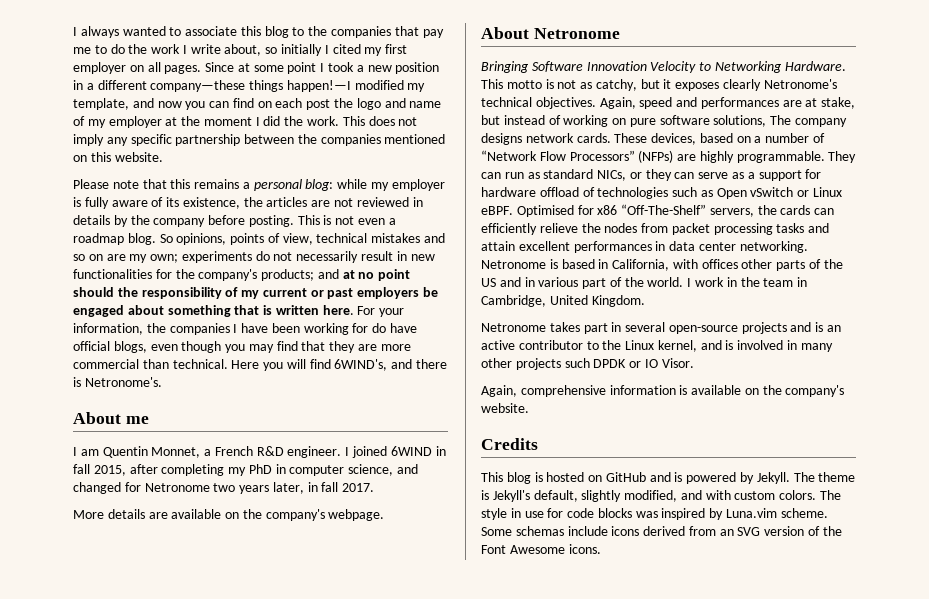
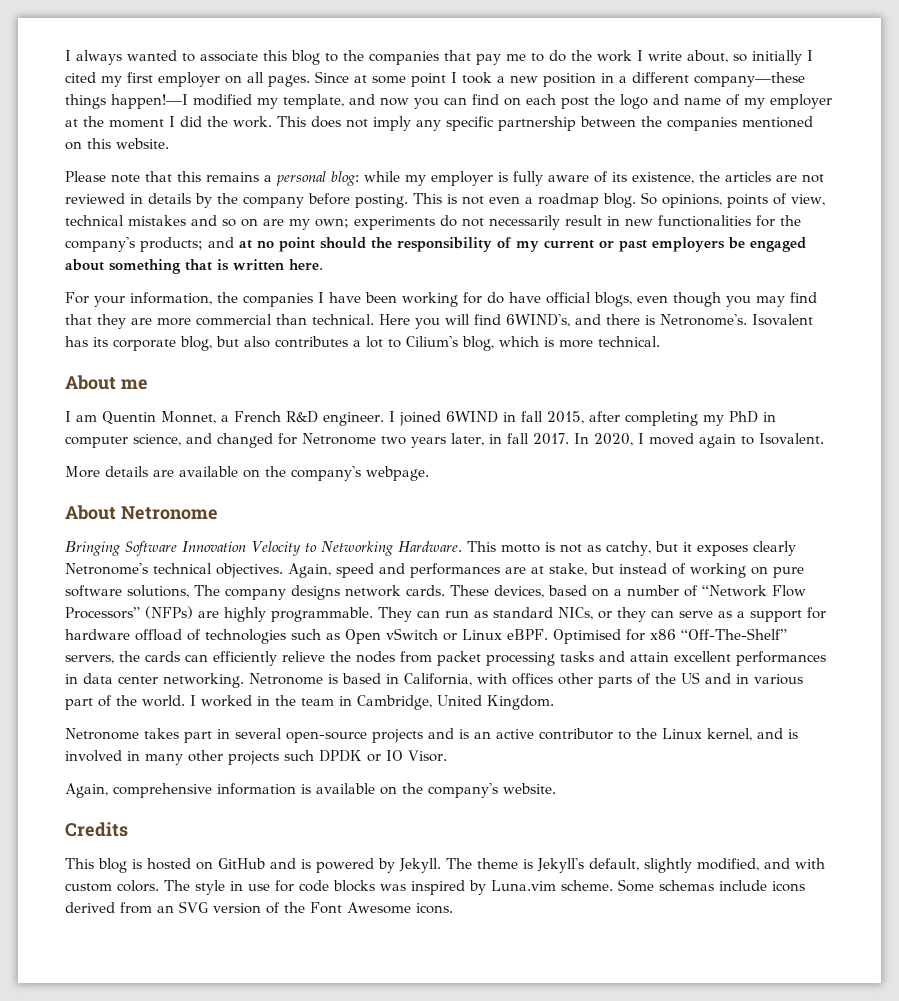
(354, 310) none -> (323, 264) //
(162, 382) none -> [752,314,813,326] [65,336,660,351] Isovalent has its corporate blog, but also contributes a lot to Cilium's blog, which is more technical.
(375, 487) none -> [574,433,824,448] In 2020, I moved again to Isovalent.
[695,277,725,287] work -> [201,695,252,707] worked

